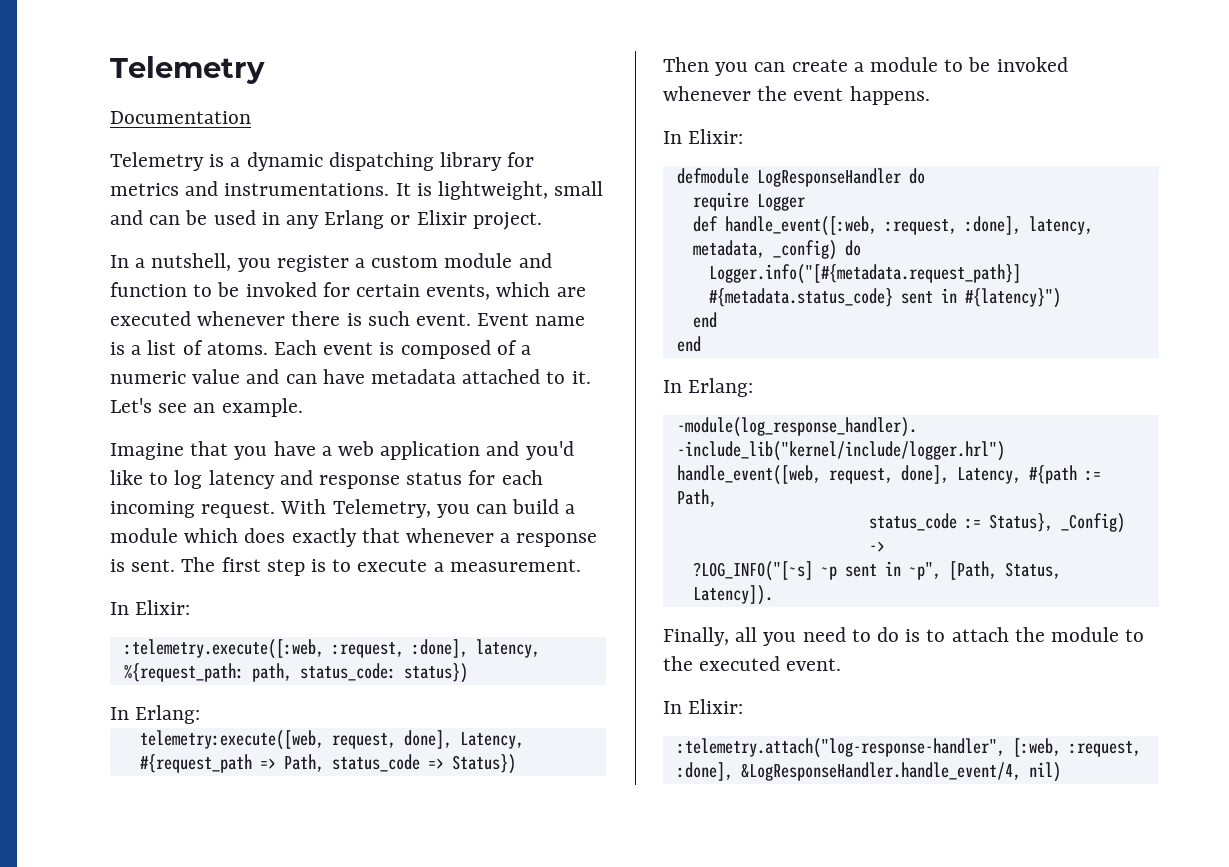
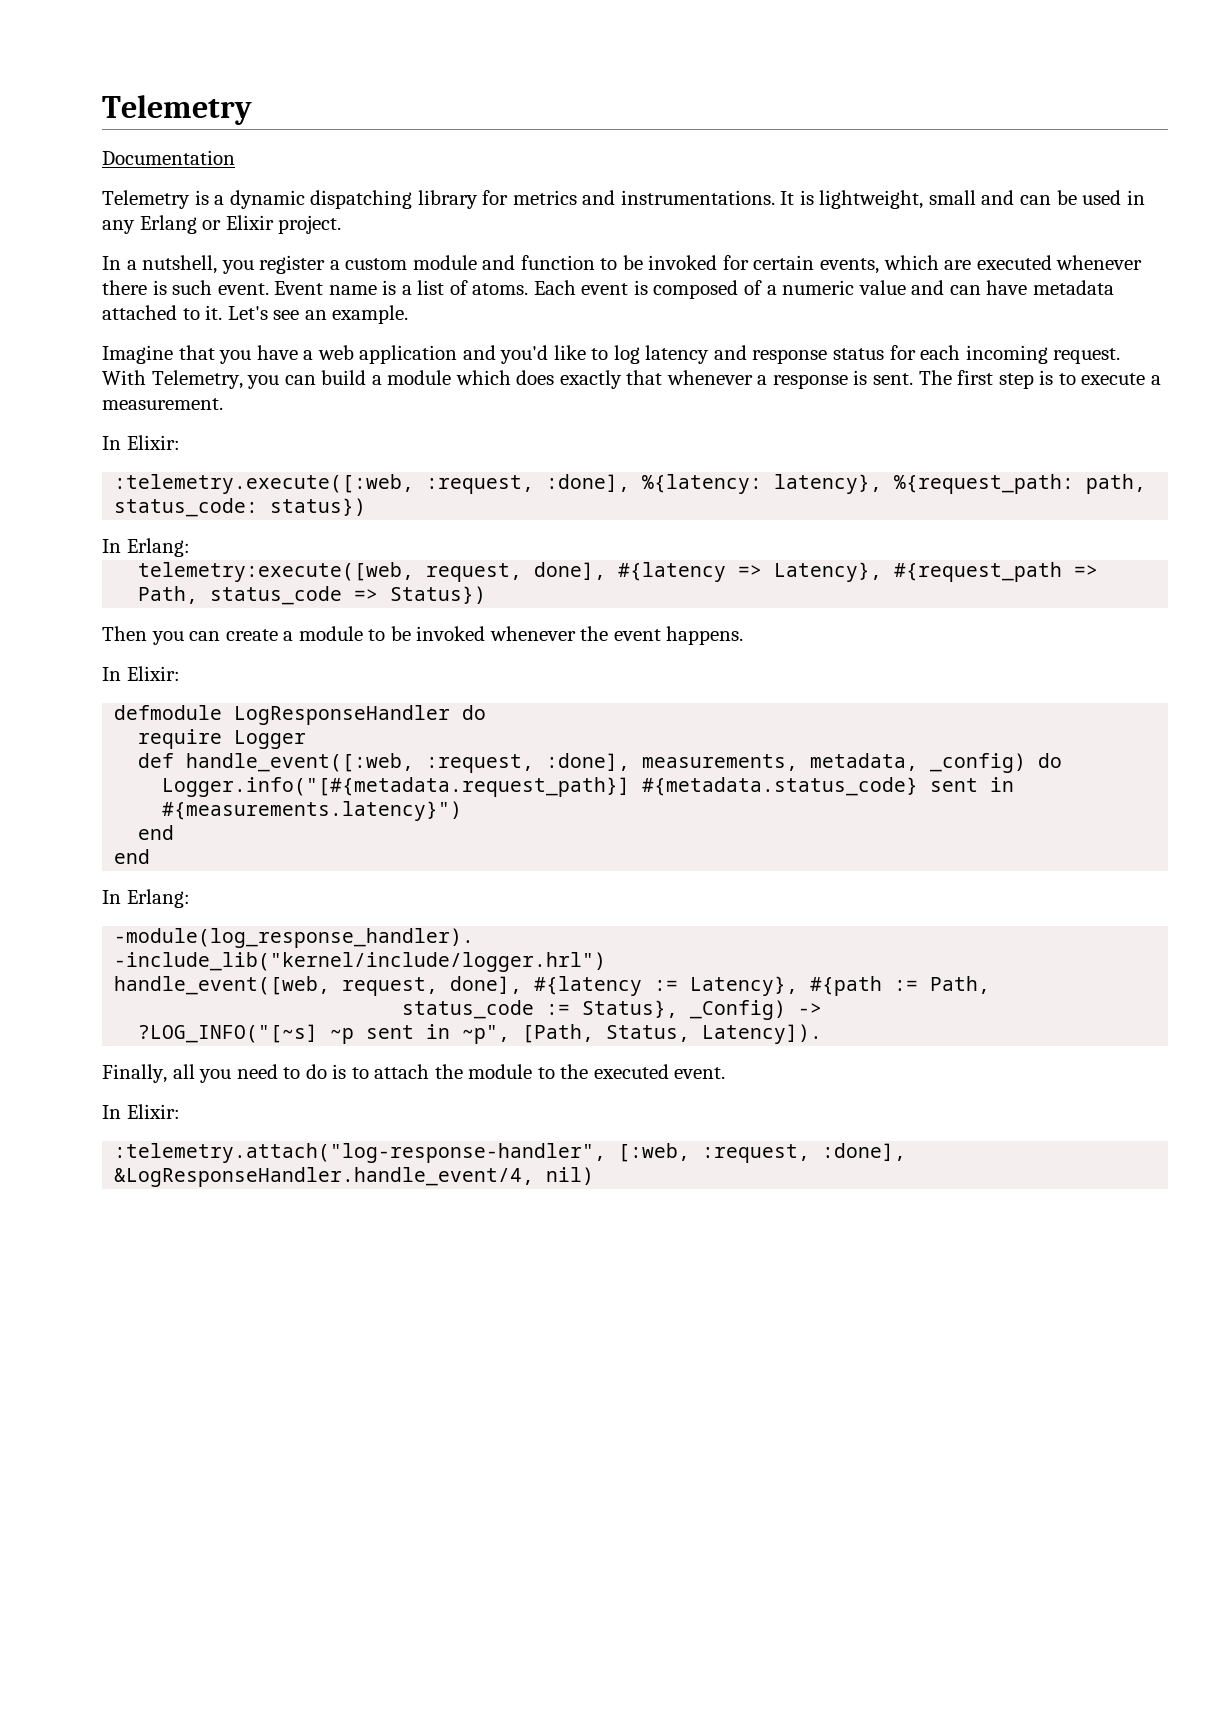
[475,639,540,658] latency, -> [642,474,883,494] %{latency: latency},
[459,732,524,749] Latency, -> [618,562,883,582] #{latency => Latency},
[1028,216,1093,235] latency, -> [642,754,799,771] measurements,
[964,288,1061,308] #{latency}") -> [162,801,463,821] #{measurements.latency}")
[956,467,1021,484] Latency, -> [534,976,799,996] #{latency := Latency},

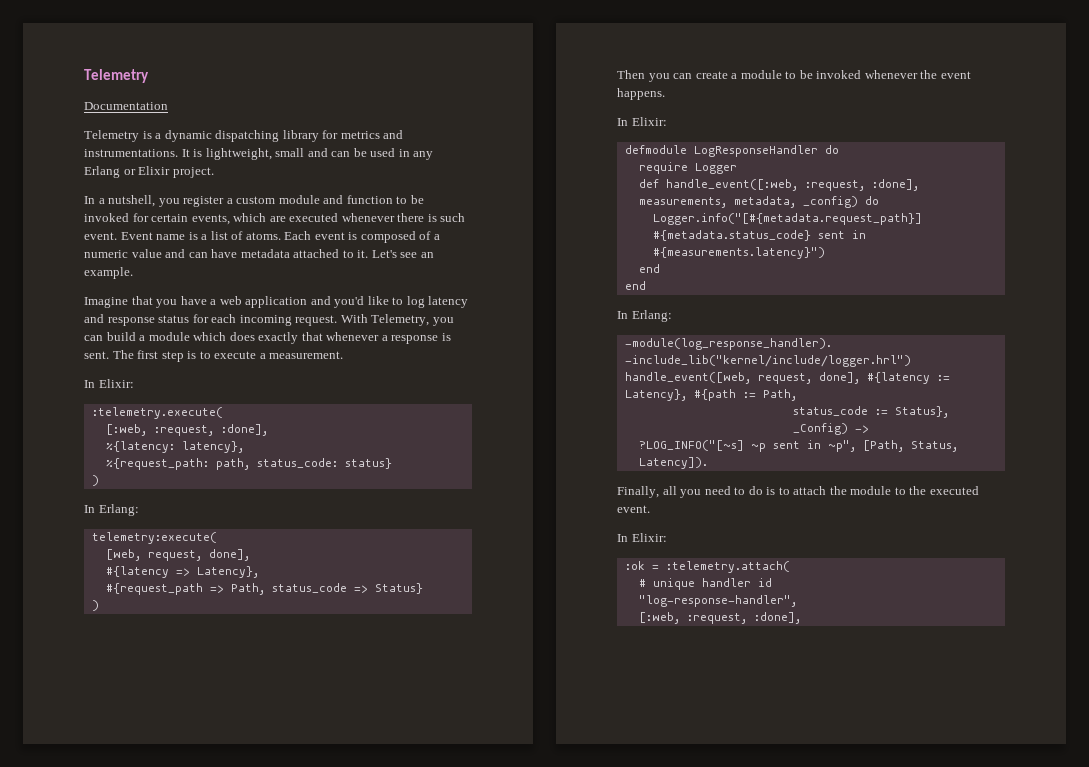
[114,474,631,494] :telemetry.execute([:web, :request, :done], -> [91,407,223,419] [105,424,268,436] :telemetry.execute( // [:web, :request, :done], //
(883, 484) none -> (244, 447) //
[270,498,367,516] [102,538,190,557] [138,562,607,582] status}) // In Erlang: // telemetry:execute([web, request, done], -> [344,458,392,469] [91,475,99,486] [84,504,139,516] [91,532,217,544] [105,549,250,561] status} // ) // In Erlang: // telemetry:execute( // [web, request, done], //
(883, 572) none -> (259, 572) //
[390,586,487,604] Status}) -> [374,583,423,594] [91,600,99,611] Status} // )
[114,1143,907,1163] [114,1167,595,1187] :telemetry.attach("log-response-handler", [:web, :request, :done], &LogResponseHandler.handle_event/4, nil) -> [624,561,790,573] [638,578,772,590] [638,595,797,607] [638,612,801,624] :ok = :telemetry.attach( // # unique handler id // "log-response-handler", // [:web, :request, :done],

